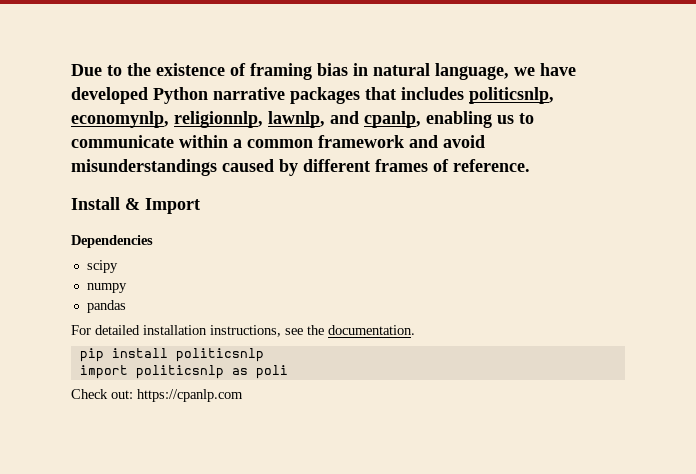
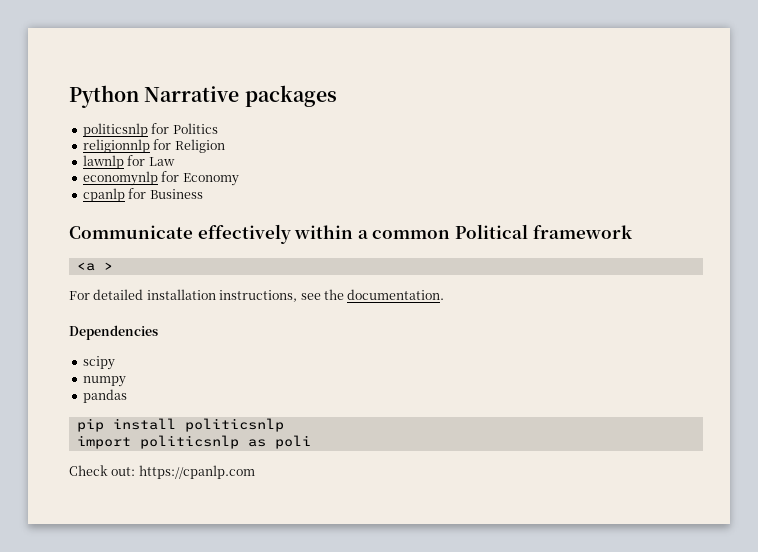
[71,63,576,80] [71,87,554,104] [71,111,534,128] [71,135,174,148] Due to the existence of framing bias in natural language, we have developed Python narrative packages that includes politicsnlp, economynlp, religionnlp, lawnlp, and cpanlp, enabling us to communicate -> [69,85,337,108] [82,123,218,137] [82,139,225,153] [82,155,175,169] [82,171,239,186] [82,188,203,202] [69,224,291,244] Python Narrative packages // politicsnlp for Politics // religionnlp for Religion // lawnlp for Law // economynlp for Economy // cpanlp for Business // Communicate effectively
(313, 143) none -> [454,224,528,239] Political
[409,135,485,148] [71,159,530,176] [71,197,200,214] [71,235,153,248] [86,260,118,273] [86,283,127,293] [86,300,126,313] [71,325,415,337] and avoid misunderstandings caused by different frames of reference. // Install & Import // Dependencies // scipy // numpy // pandas // For detailed installation instructions, see the documentation. -> [76,262,113,271] [69,289,445,302] [69,325,158,340] [82,356,115,370] [82,376,126,387] [82,389,127,403] // <a > // For detailed installation instructions, see the documentation. // Dependencies // scipy // numpy // pandas

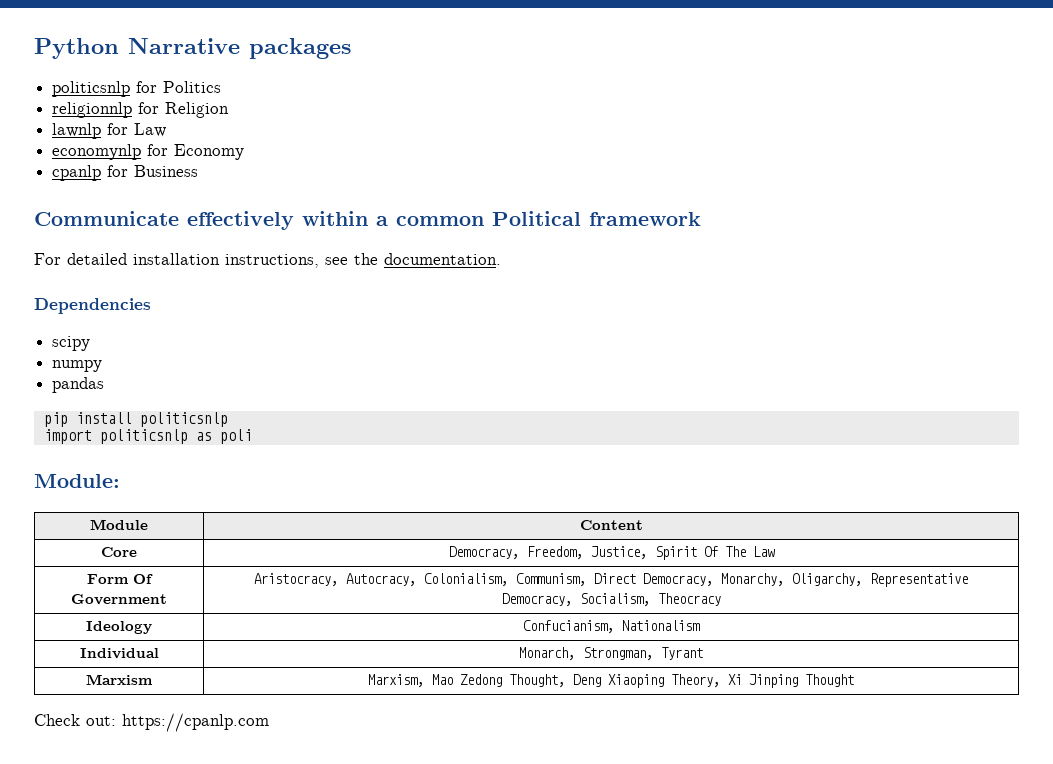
[76,262,113,271] // <a > -> (701, 219) none
(311, 442) none -> [34,474,120,488] [90,519,148,530] [579,520,643,530] [101,547,137,557] [448,546,775,560] [87,574,153,584] [71,594,167,605] [254,573,968,587] [501,593,721,607] [86,621,152,634] [523,620,700,634] [79,648,159,659] [519,647,703,661] [86,674,153,685] [368,674,854,688] // Module: // Module | Content // Core | Democracy，Freedom，Justice，Spirit Of The Law // Form Of Government | Aristocracy，Autocracy，Colonialism，Communism，Direct Democracy，Monarchy，Oligarchy，Representative Democracy，Socialism，Theocracy // Ideology | Confucianism，Nationalism // Individual | Monarch，Strongman，Tyrant // Marxism | Marxism，Mao Zedong Thought，Deng Xiaoping Theory，Xi Jinping Thought

